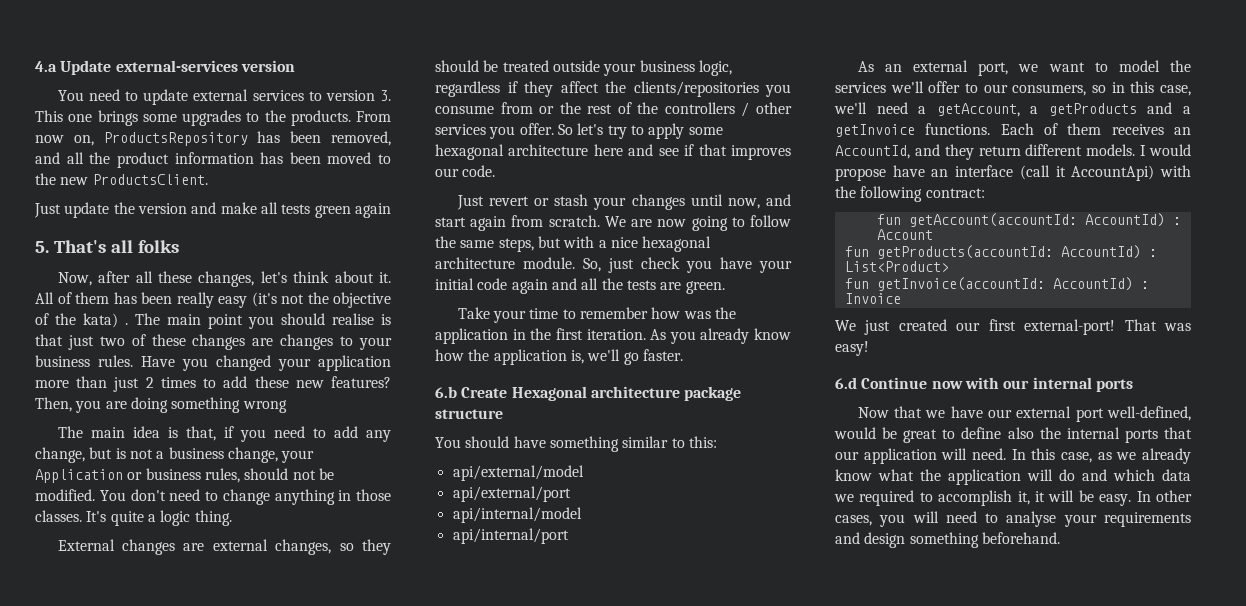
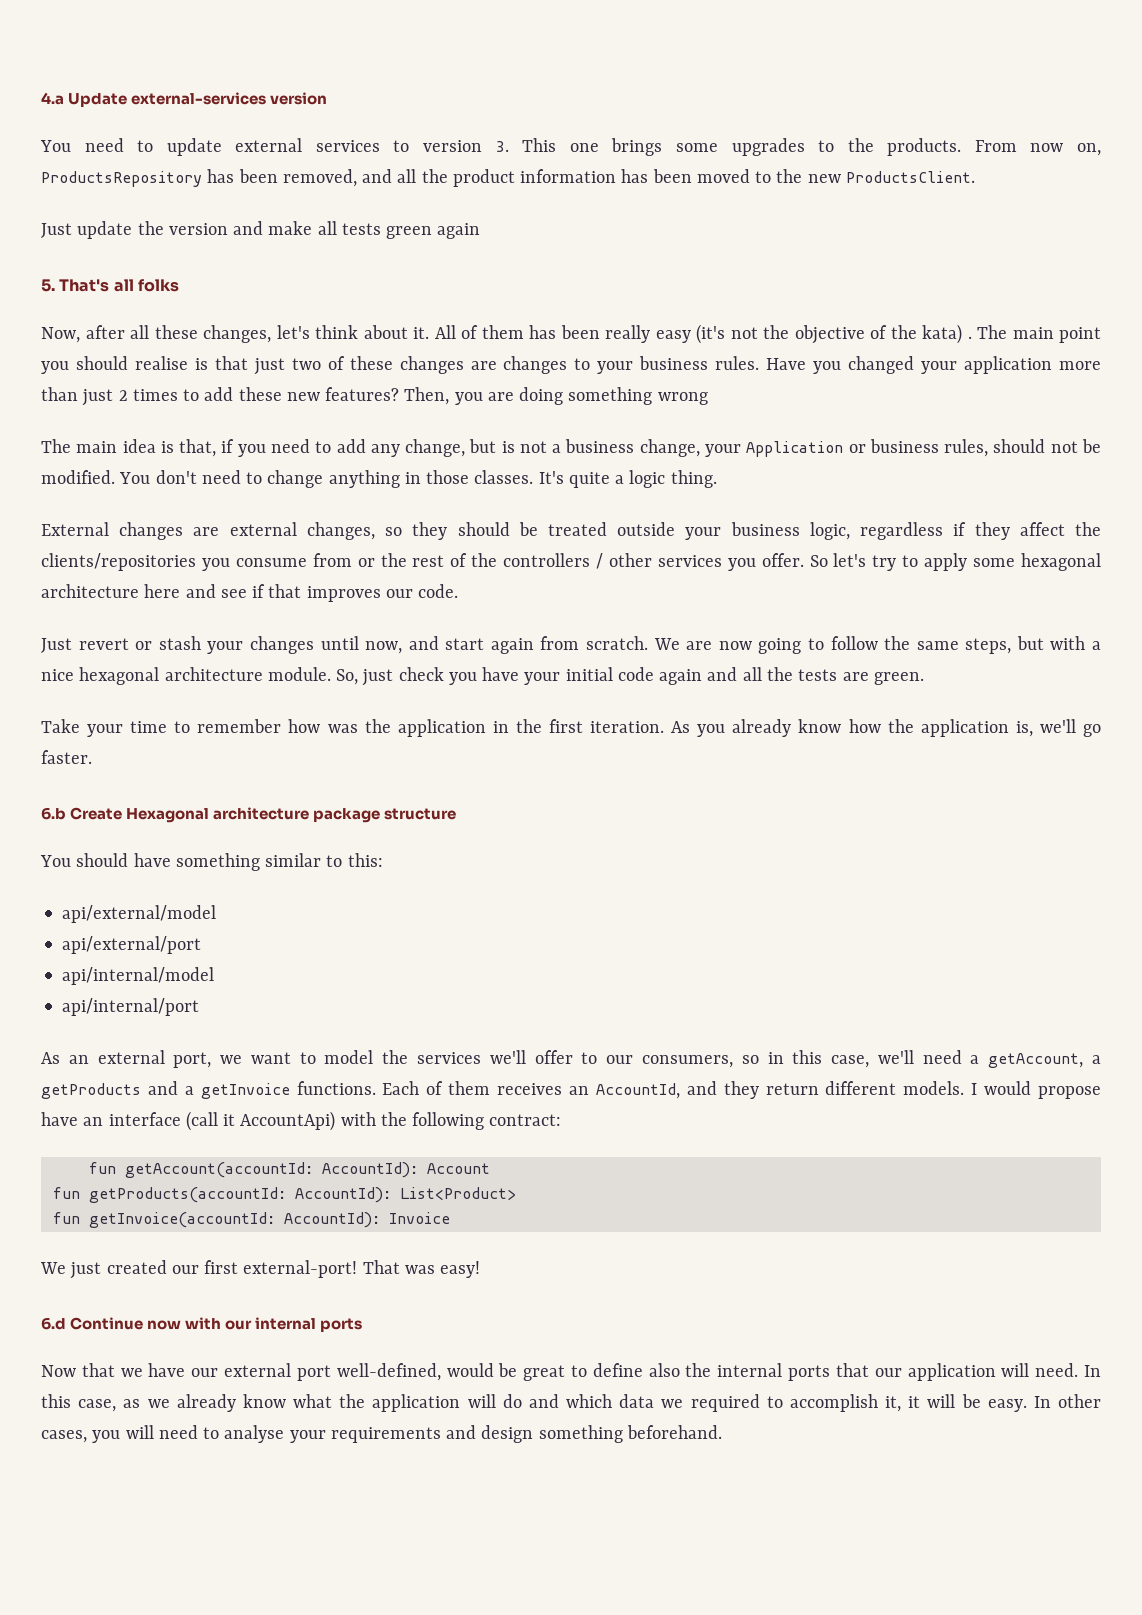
[1084,213,1181,227] AccountId) : -> [321,1162,418,1178] AccountId):
[1060,245,1157,259] AccountId) : -> [294,1187,391,1203] AccountId):
[1052,277,1149,291] AccountId) : -> [283,1212,380,1228] AccountId):

